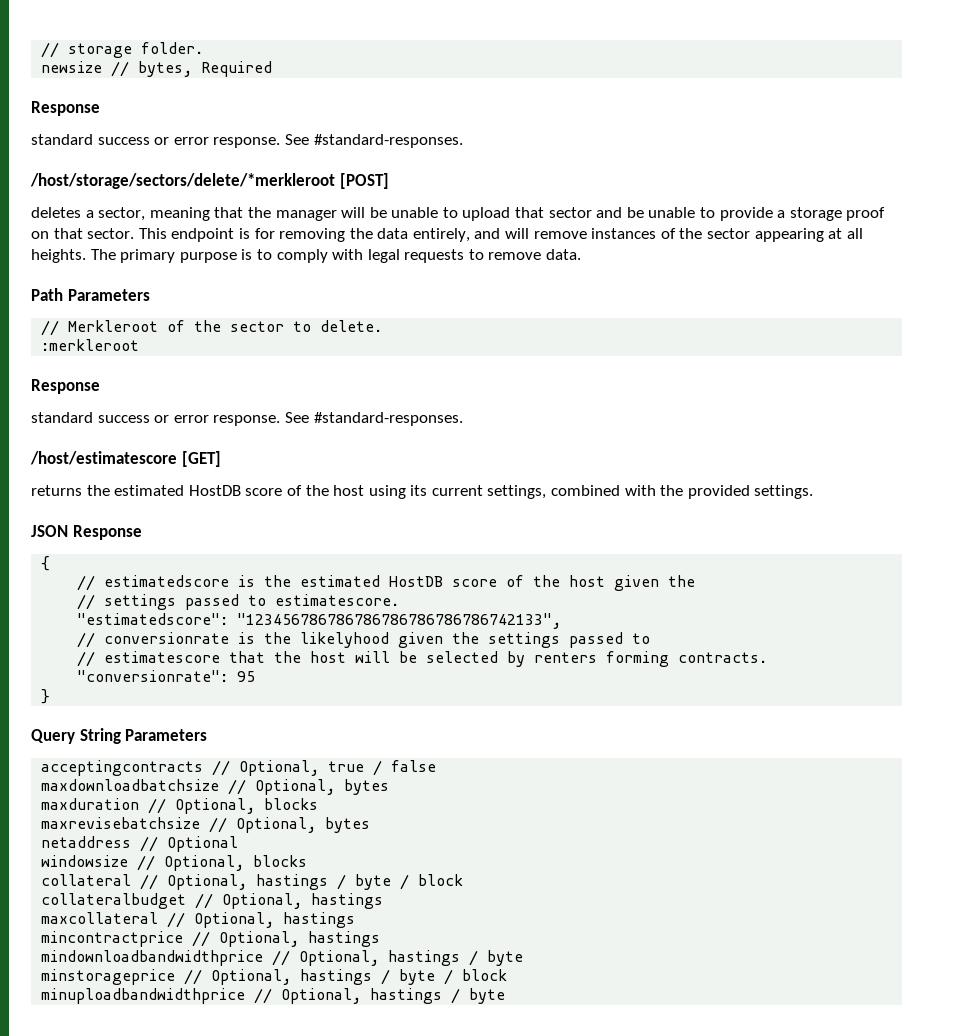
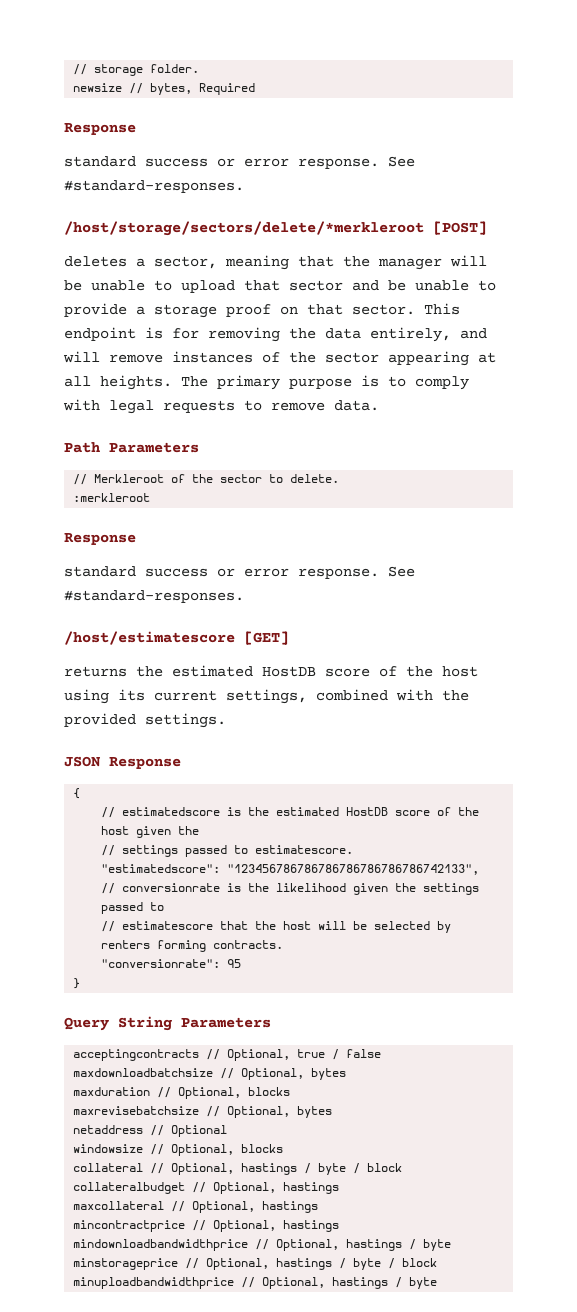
[300,632,390,648] likelyhood -> [276,883,347,892] likelihood

